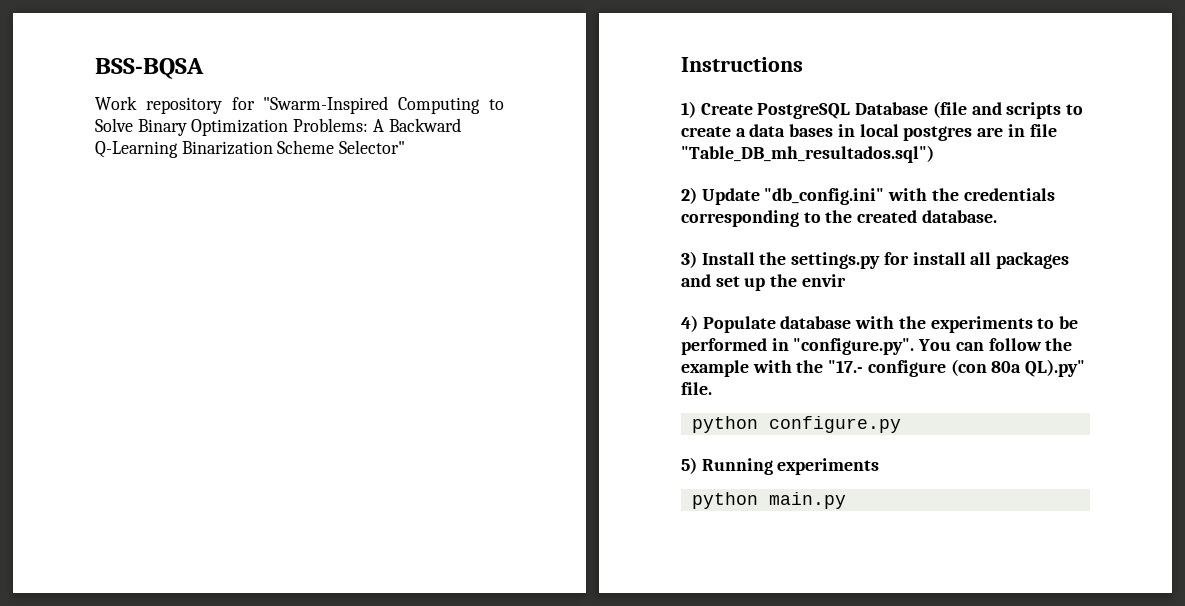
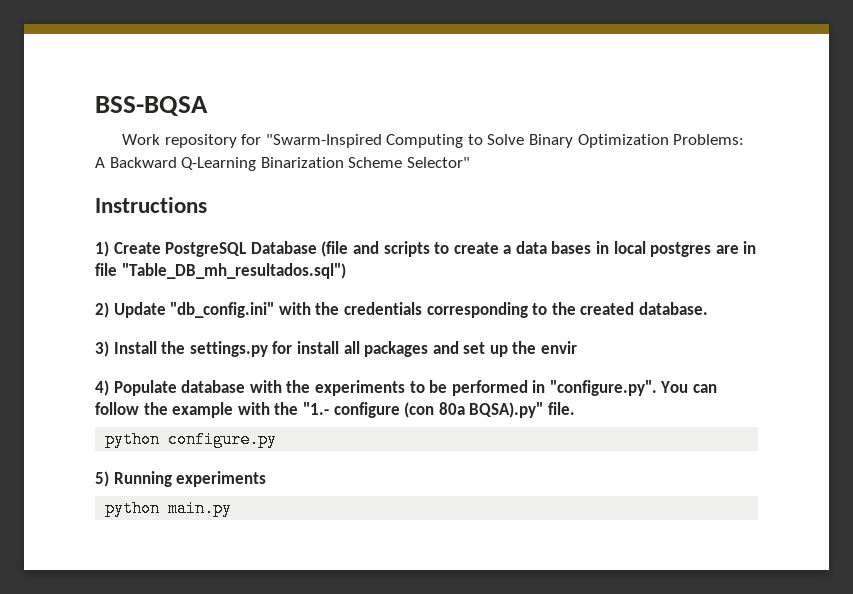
[828,360,864,373] "17.- -> [302,402,329,415] "1.-
[1025,359,1086,377] QL).py" -> [469,402,544,418] BQSA).py"

